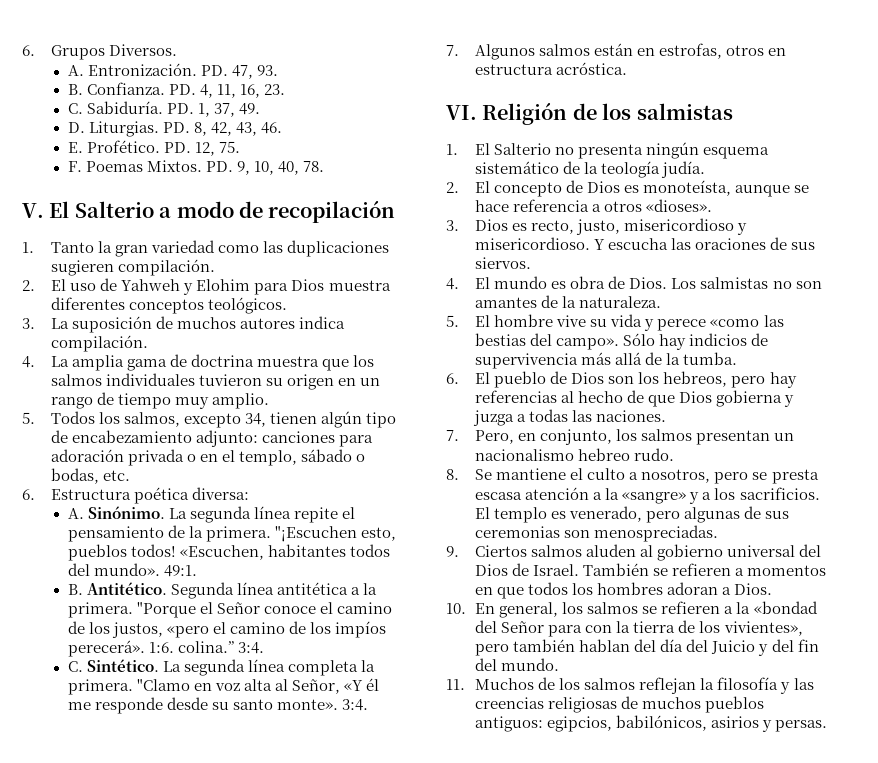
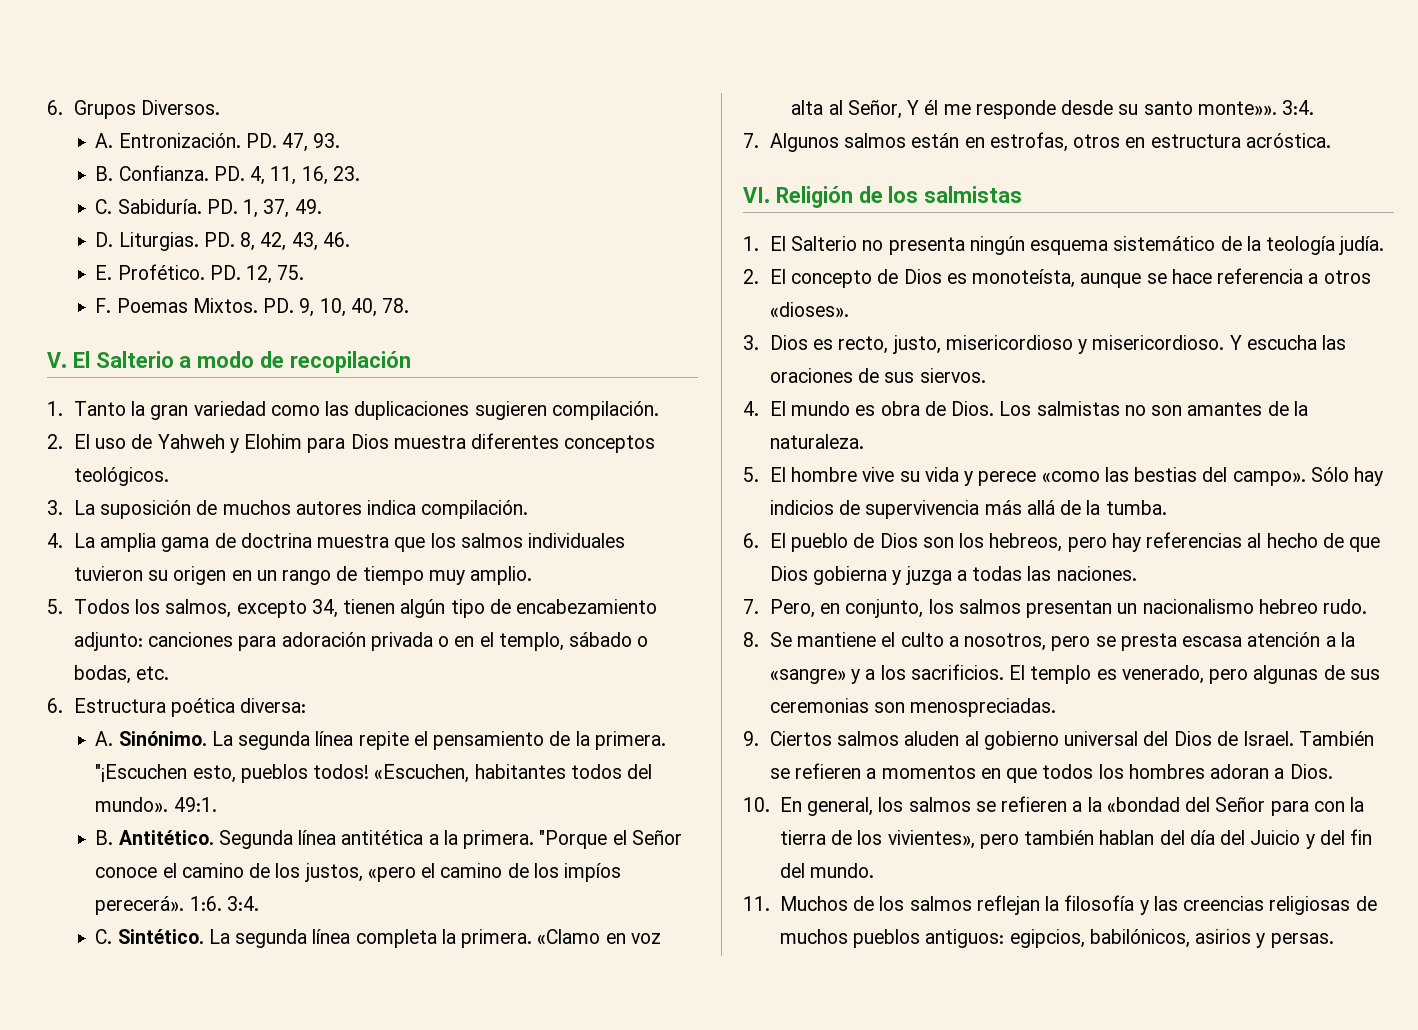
[177,641,234,653] colina.” -> (222, 903) none
[136,679,190,691] "Clamo -> [537,929,601,945] «Clamo
[343,680,363,691] «Y -> [907,100,920,115] Y
[276,699,338,710] monte». -> [1197,101,1277,116] monte»».

